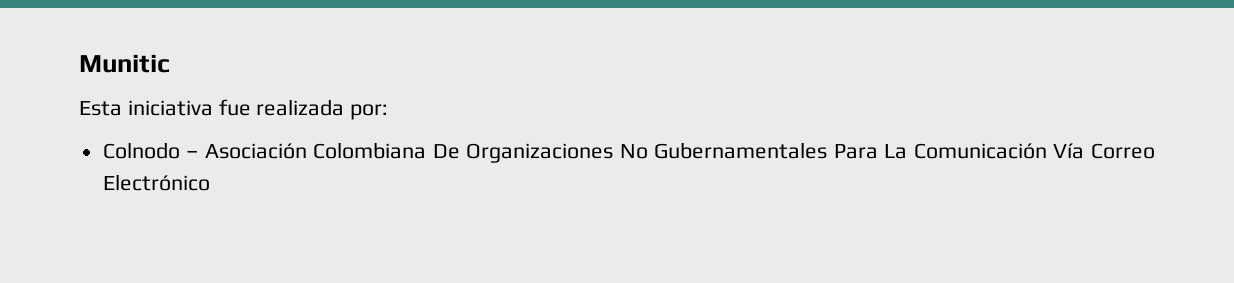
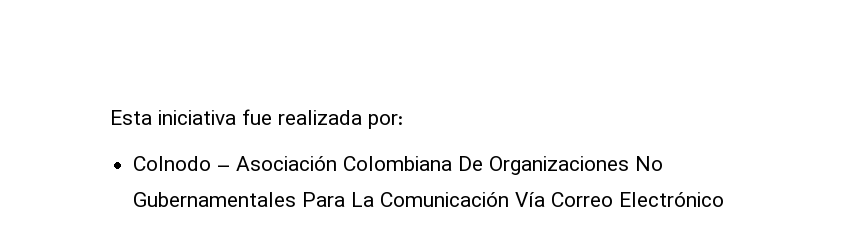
[79,54,170,73] Munitic // -> (110, 117) none

